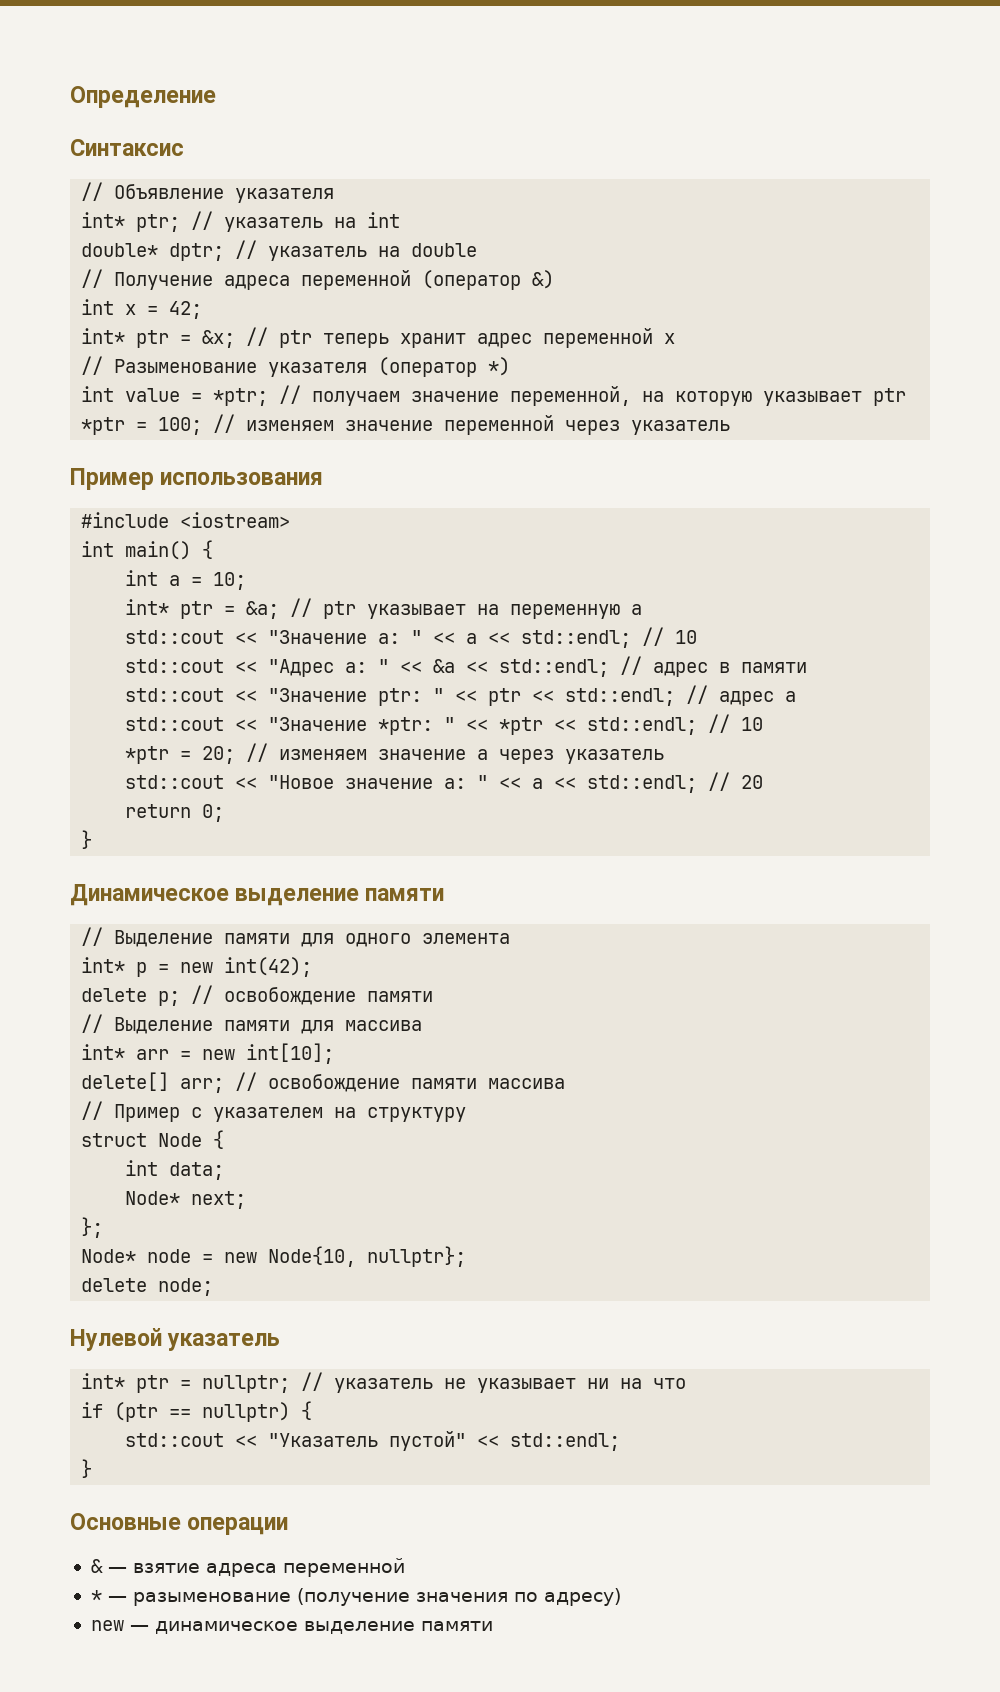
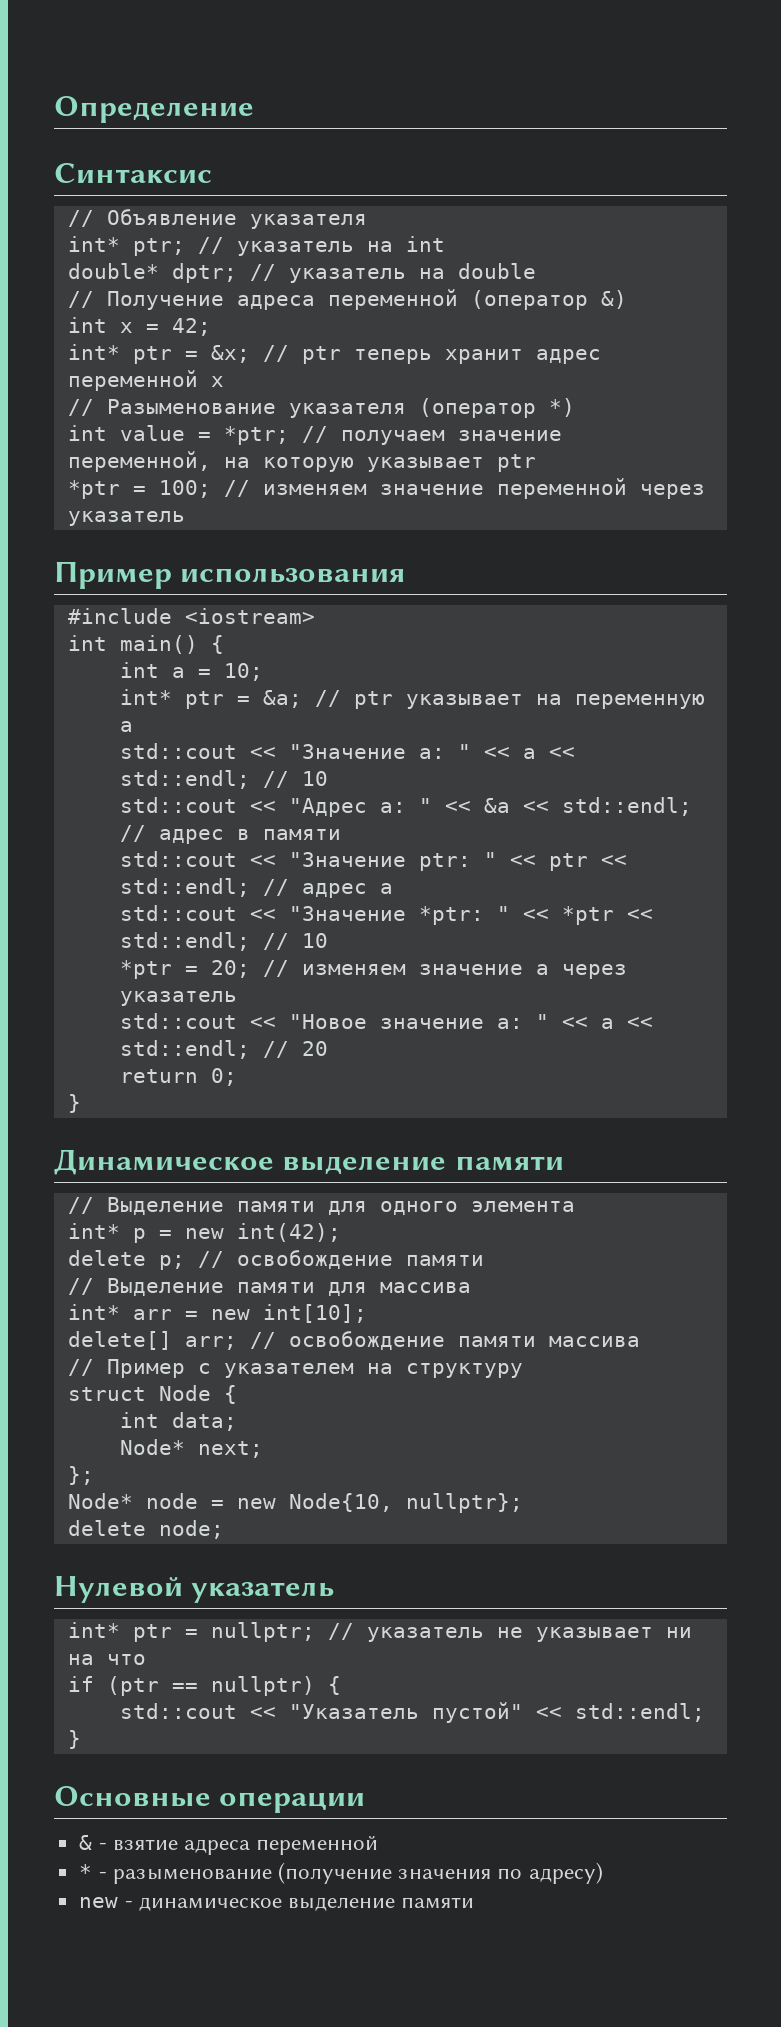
[107,1567,127,1573] — -> [98,1843,107,1850] -
[107,1596,127,1602] — -> [98,1872,107,1879] -
[129,1625,149,1631] — -> [124,1901,133,1908] -

